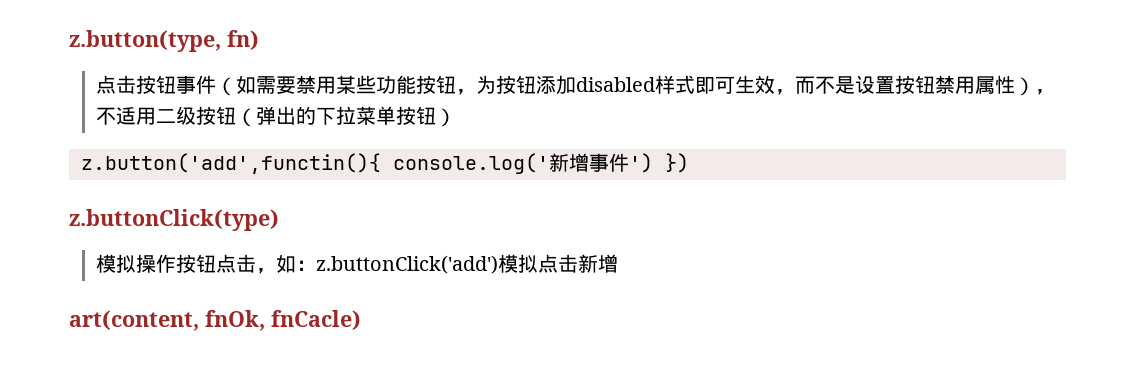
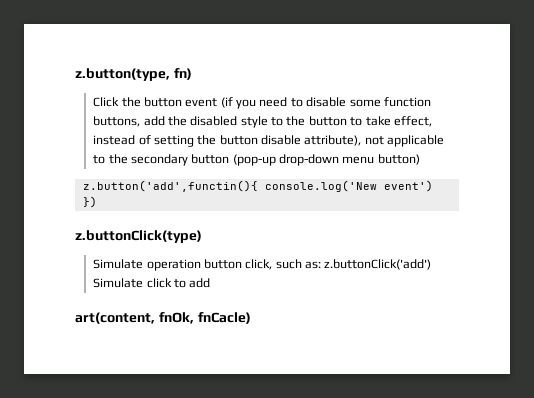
[95,75,1055,96] [95,106,456,127] [81,153,689,174] [69,209,279,231] [95,254,618,274] 点击按钮事件（如需要禁用某些功能按钮，为按钮添加disabled样式即可生效，而不是设置按钮禁用属性），不适用二级按钮（弹出的下拉菜单按钮） // z.button('add',functin(){ console.log('新增事件') }) // z.buttonClick(type) // 模拟操作按钮点击，如：z.buttonClick('add')模拟点击新增 -> [93,97,431,109] [93,116,432,128] [93,135,445,147] [93,154,420,166] [82,180,433,192] [82,196,97,208] [75,230,202,243] [93,259,432,271] [93,278,211,288] Click the button event (if you need to disable some function buttons, add the disabled style to the button to take effect, instead of setting the button disable attribute), not applicable to the secondary button (pop-up drop-down menu button) // z.button('add',functin(){ console.log('New event') }) // z.buttonClick(type) // Simulate operation button click, such as: z.buttonClick('add') Simulate click to add

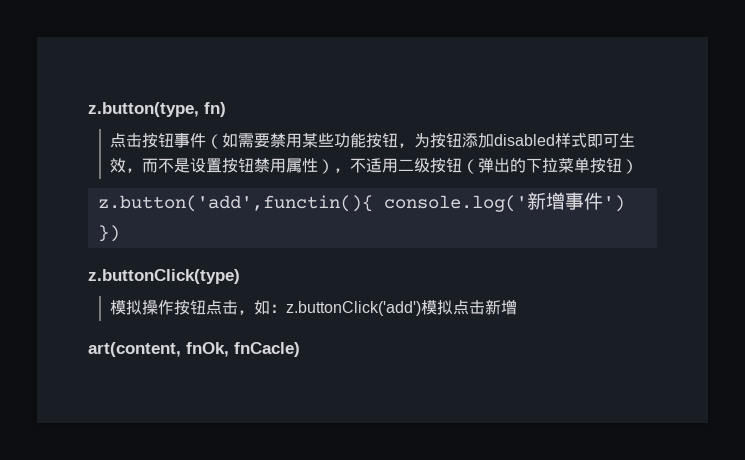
[93,97,431,109] [93,116,432,128] [93,135,445,147] [93,154,420,166] [82,180,433,192] [82,196,97,208] [75,230,202,243] [93,259,432,271] [93,278,211,288] Click the button event (if you need to disable some function buttons, add the disabled style to the button to take effect, instead of setting the button disable attribute), not applicable to the secondary button (pop-up drop-down menu button) // z.button('add',functin(){ console.log('New event') }) // z.buttonClick(type) // Simulate operation button click, such as: z.buttonClick('add') Simulate click to add -> [109,133,635,149] [109,157,638,174] [97,192,625,212] [97,225,120,242] [88,269,240,284] [109,299,517,316] 点击按钮事件（如需要禁用某些功能按钮，为按钮添加disabled样式即可生效，而不是设置按钮禁用属性），不适用二级按钮（弹出的下拉菜单按钮） // z.button('add',functin(){ console.log('新增事件') }) // z.buttonClick(type) // 模拟操作按钮点击，如：z.buttonClick('add')模拟点击新增

